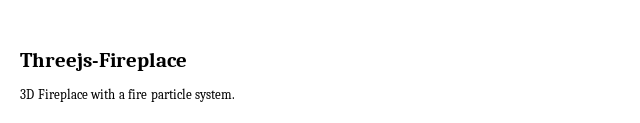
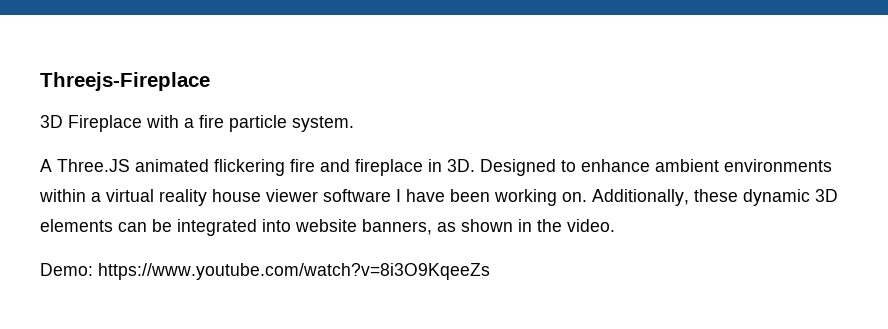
(236, 96) none -> [40,159,832,176] [39,189,838,206] [40,219,615,236] [40,263,490,280] // A Three.JS animated flickering fire and fireplace in 3D. Designed to enhance ambient environments within a virtual reality house viewer software I have been working on. Additionally, these dynamic 3D elements can be integrated into website banners, as shown in the video. // Demo: https://www.youtube.com/watch?v=8i3O9KqeeZs

